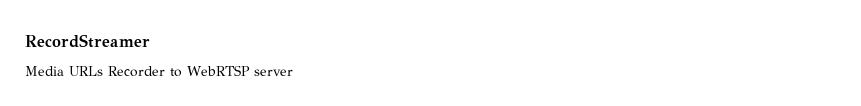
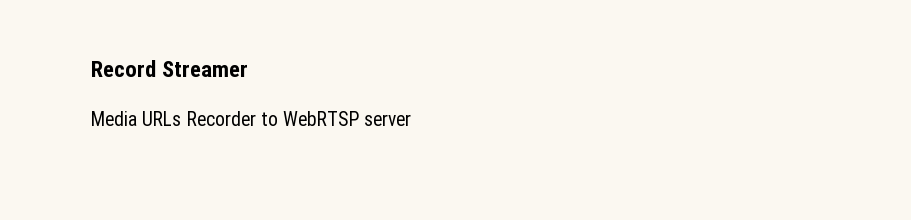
[25,34,150,48] RecordStreamer -> [91,60,249,77] Record Streamer

